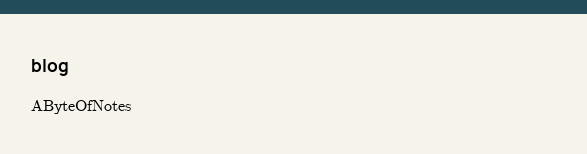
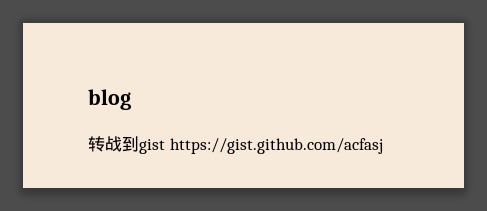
[31,100,131,114] AByteOfNotes -> [88,136,383,154] 转战到gist https://gist.github.com/acfasj

